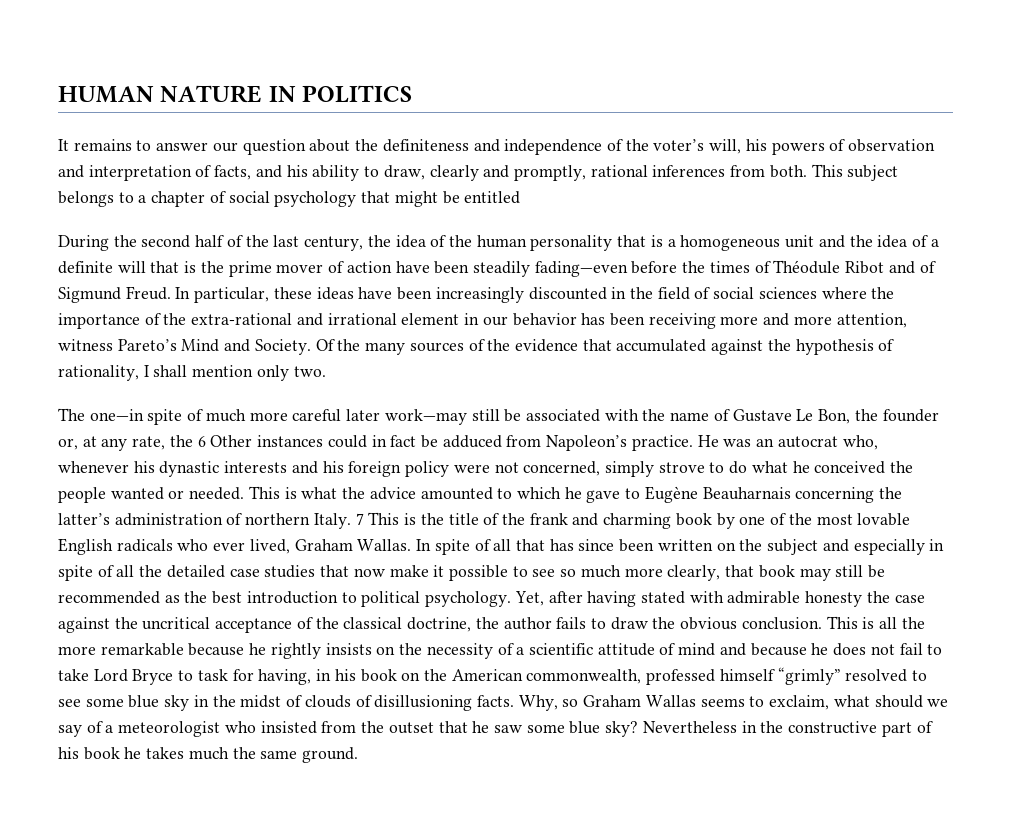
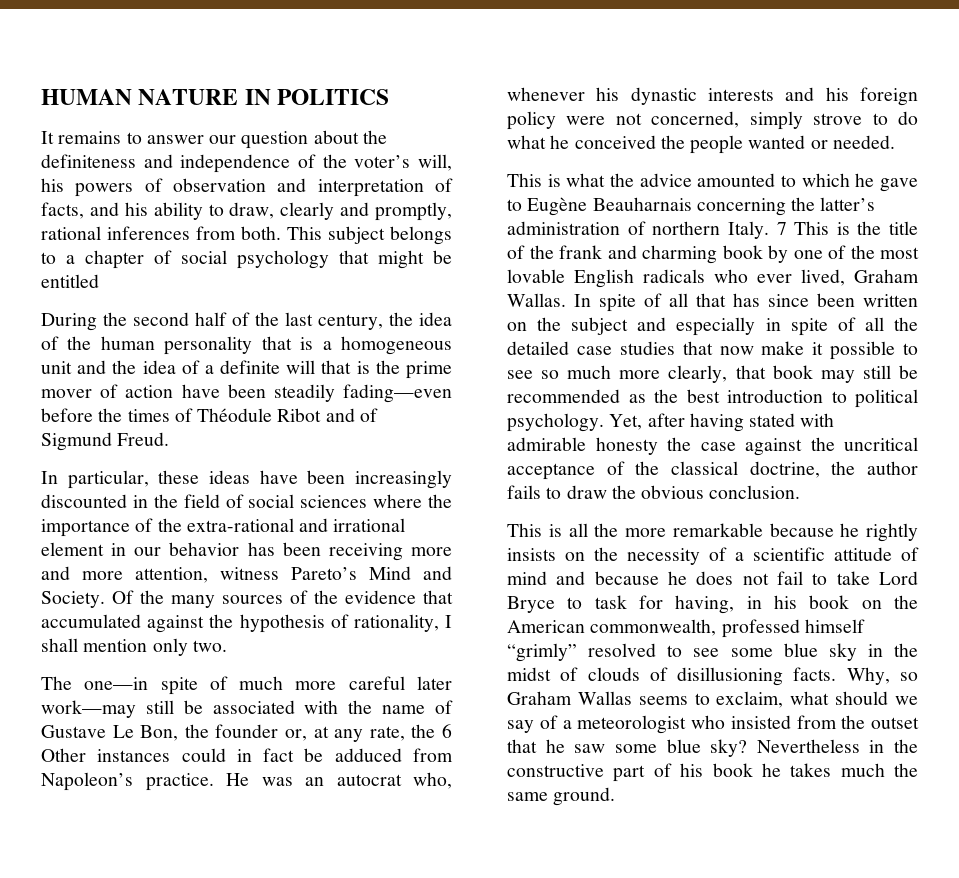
(171, 293) none -> (170, 439) //
(245, 493) none -> (895, 142) //
(822, 623) none -> (801, 492) //

